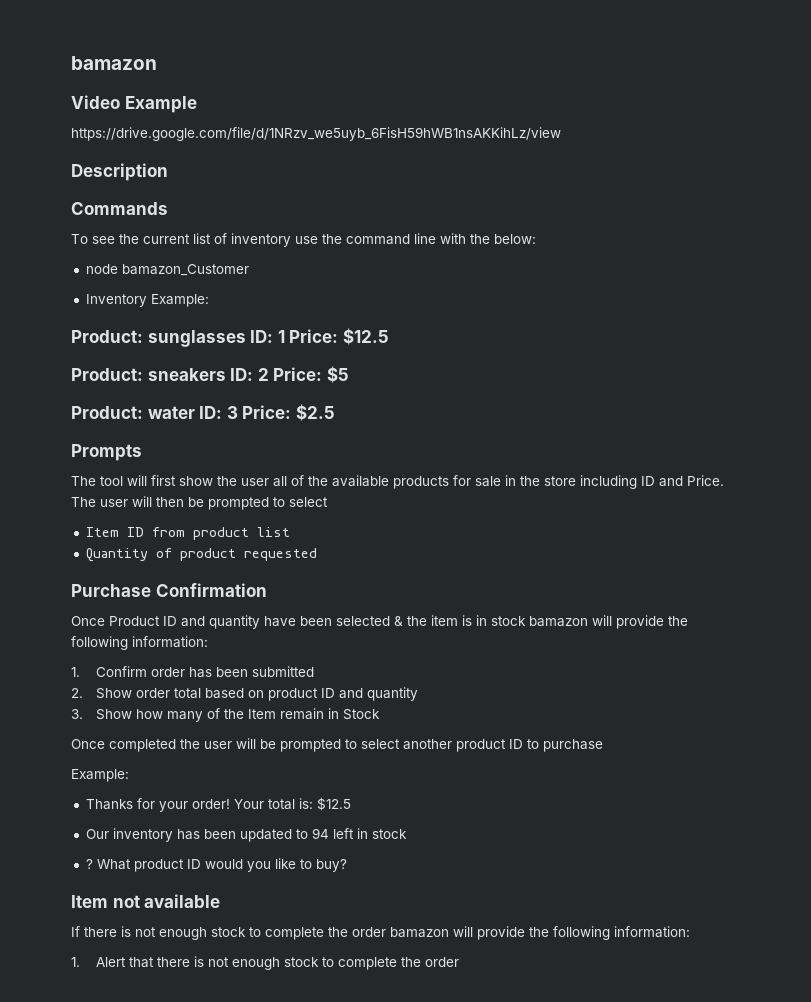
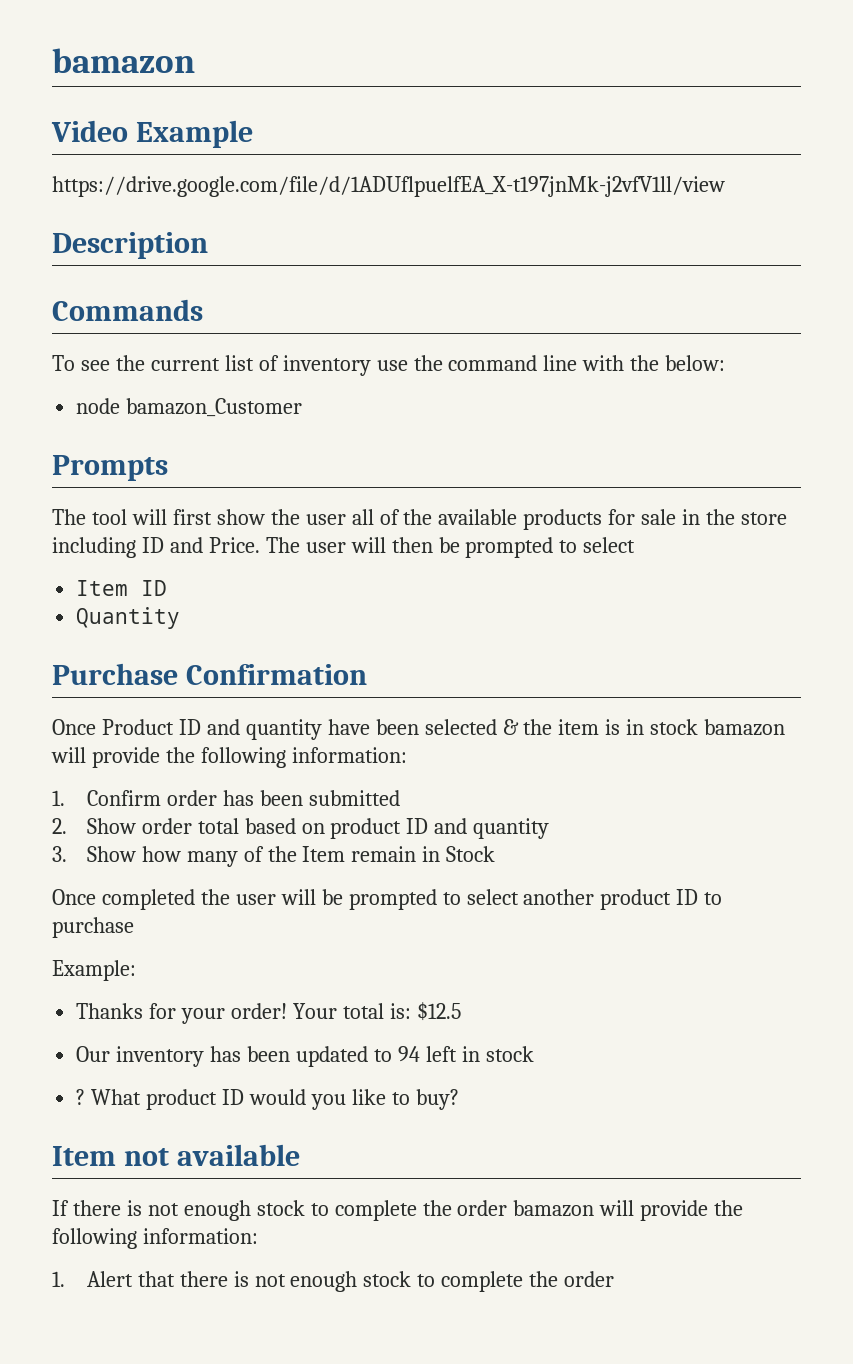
[71,127,561,141] https://drive.google.com/file/d/1NRzv_we5uyb_6FisH59hWB1nsAKKihLz/view -> [52,176,725,197] https://drive.google.com/file/d/1ADUflpuelfEA_X-t197jnMk-j2vfV1ll/view
[85,294,209,307] [71,328,389,347] [71,366,349,383] [71,404,335,421] // Inventory Example: // Product: sunglasses ID: 1 Price: $12.5 // Product: sneakers ID: 2 Price: $5 // Product: water ID: 3 Price: $2.5 -> (303, 407) none
[151,527,290,540] [85,548,317,562] from product list // Quantity of product requested -> [76,607,181,629] // Quantity

